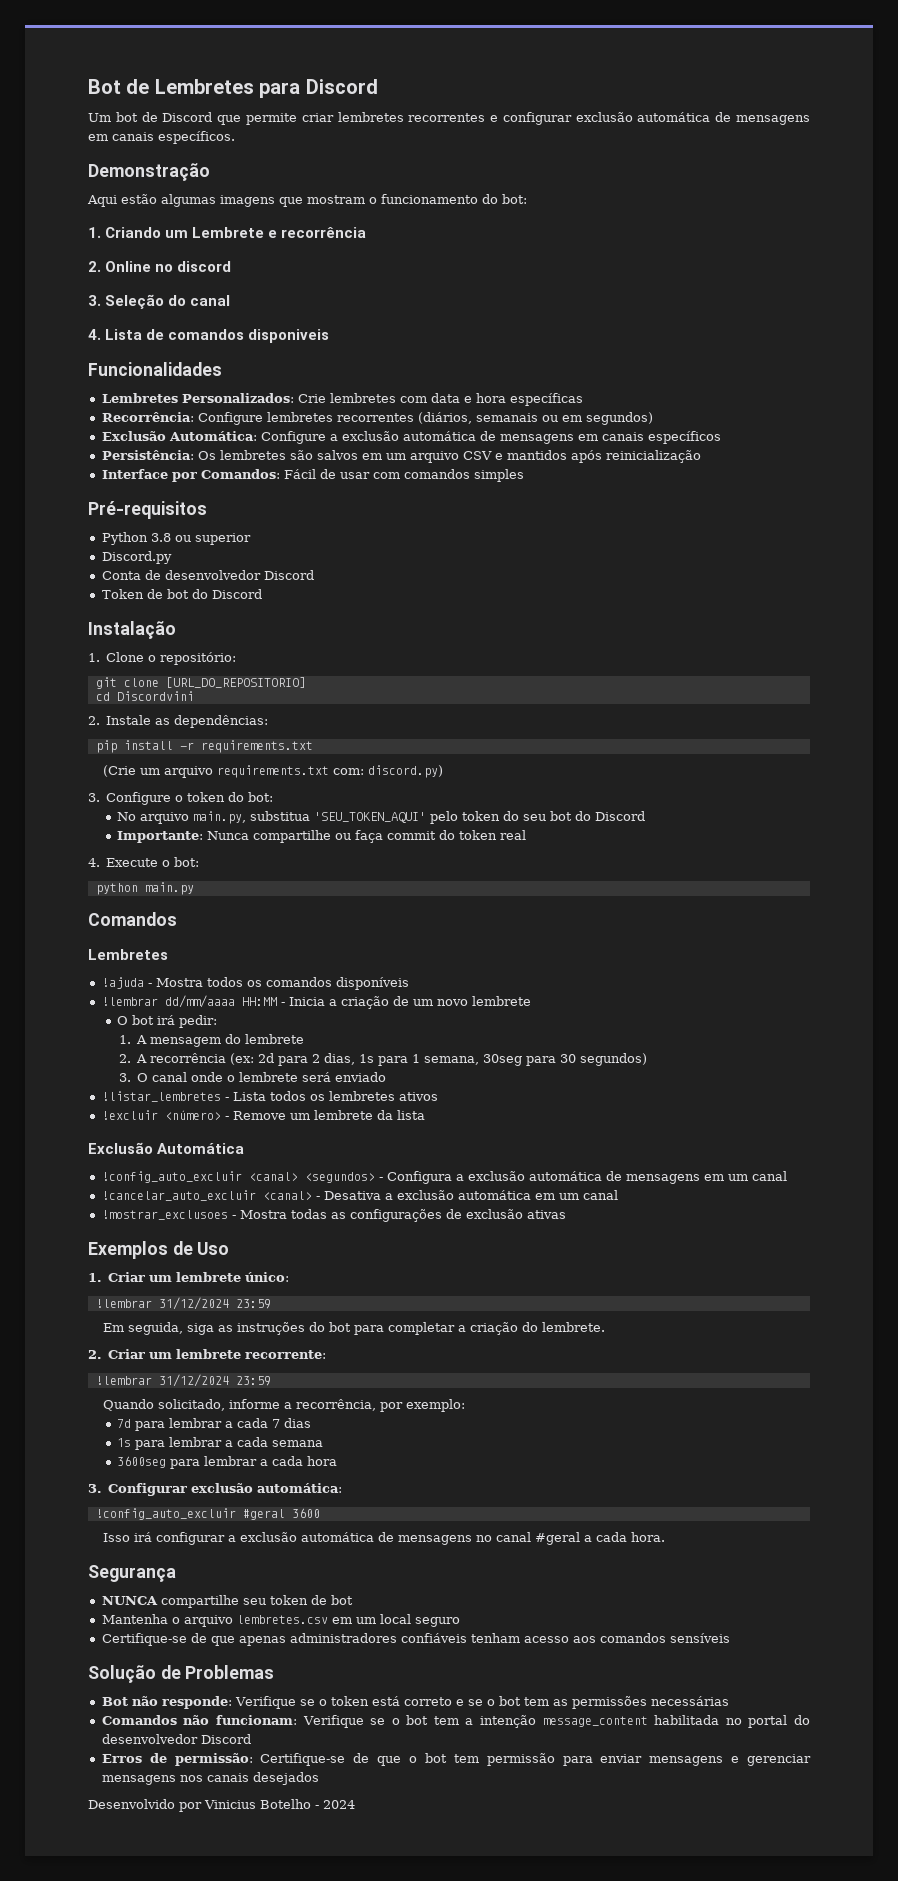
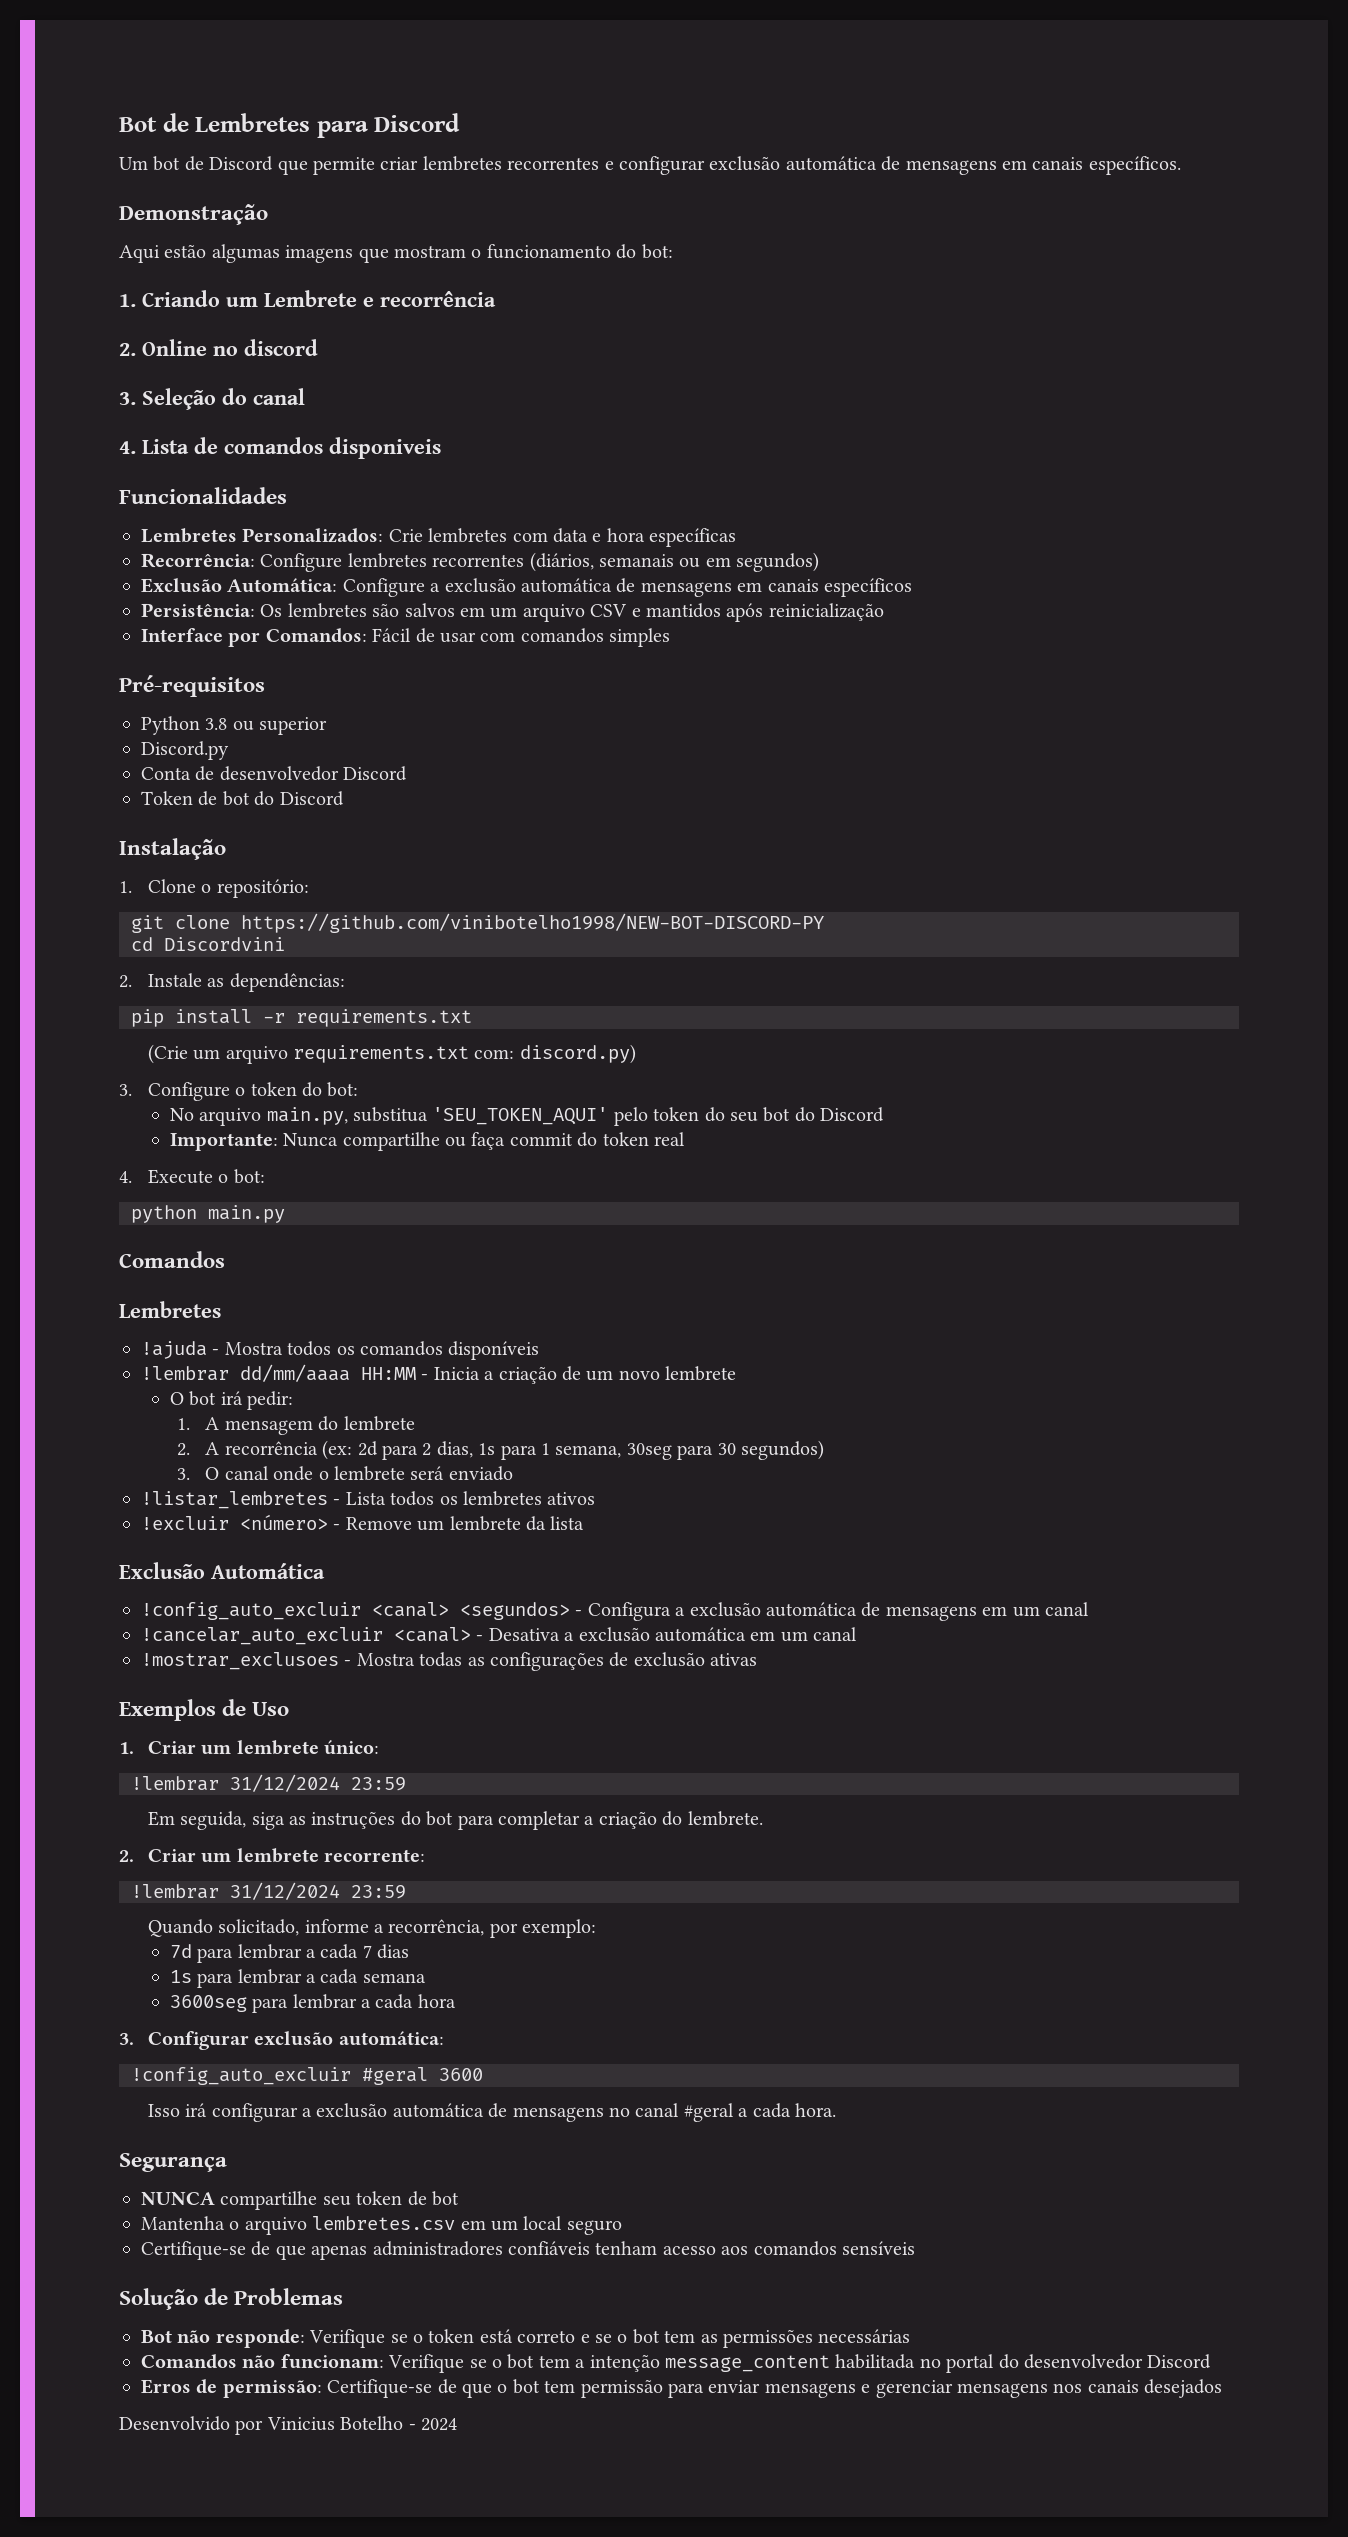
[165,677,306,688] [URL_DO_REPOSITORIO] -> [241,913,824,933] https://github.com/vinibotelho1998/NEW-BOT-DISCORD-PY

